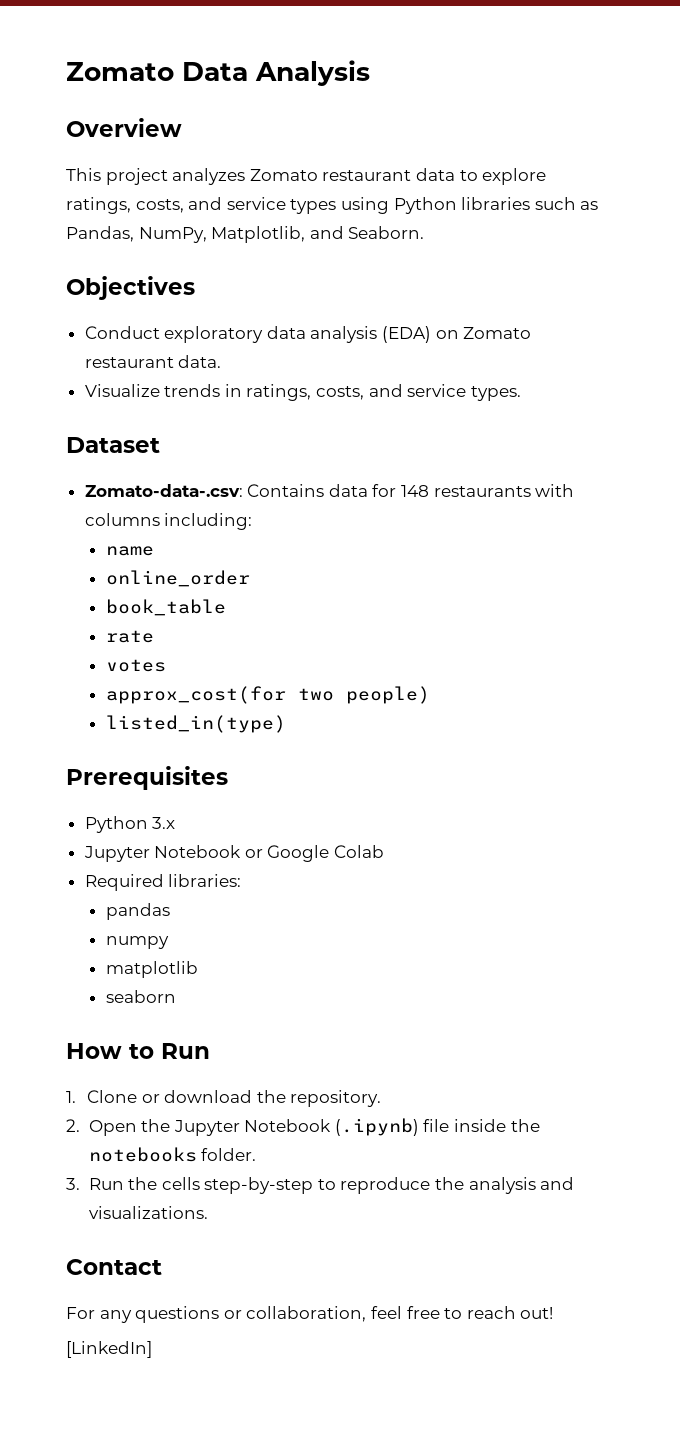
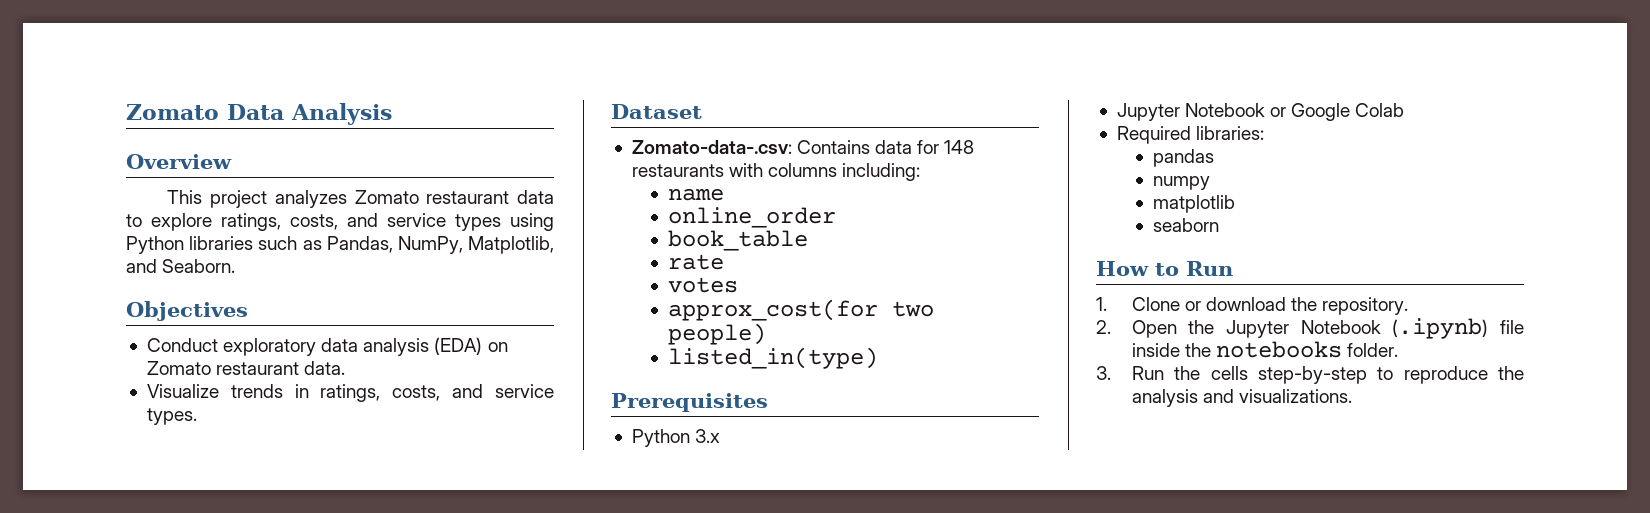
[66,1259,162,1275] [66,1306,554,1323] [66,1341,152,1358] // Contact // For any questions or collaboration, feel free to reach out! // [LinkedIn] -> (1353, 396) none

